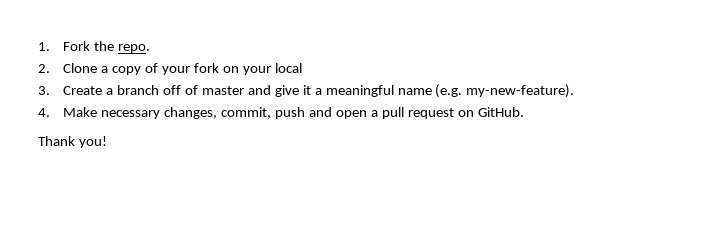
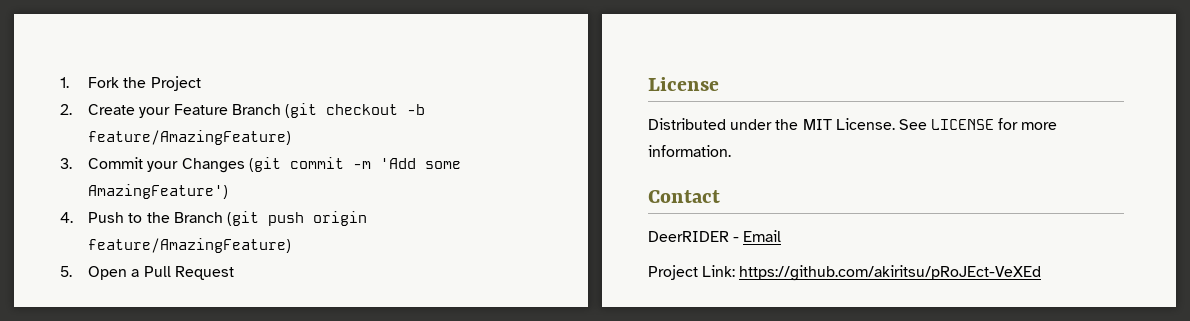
[118,44,151,53] [38,63,302,75] [38,84,575,98] [38,107,524,119] [38,136,107,148] repo. // 2. Clone a copy of your fork on your local // 3. Create a branch off of master and give it a meaningful name (e.g. my-new-feature). // 4. Make necessary changes, commit, push and open a pull request on GitHub. // Thank you! -> [150,76,201,91] [60,103,425,118] [88,130,292,145] [60,157,461,173] [88,184,229,199] [60,211,367,226] [88,238,292,253] [60,266,234,280] [648,77,719,91] [648,118,1058,130] [648,145,731,157] [648,190,720,203] [648,230,782,242] [648,265,1042,281] Project // 2. Create your Feature Branch (git checkout -b feature/AmazingFeature) // 3. Commit your Changes (git commit -m 'Add some AmazingFeature') // 4. Push to the Branch (git push origin feature/AmazingFeature) // 5. Open a Pull Request // License // Distributed under the MIT License. See LICENSE for more information. // Contact // DeerRIDER - Email // Project Link: https://github.com/akiritsu/pRoJEct-VeXEd

